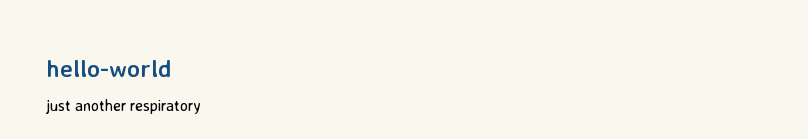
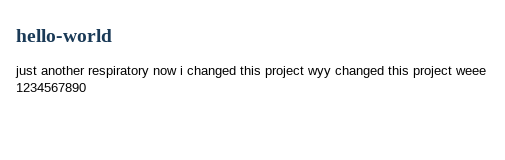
(202, 107) none -> [153,66,486,78] [16,83,86,92] now i changed this project wyy changed this project weee 1234567890

